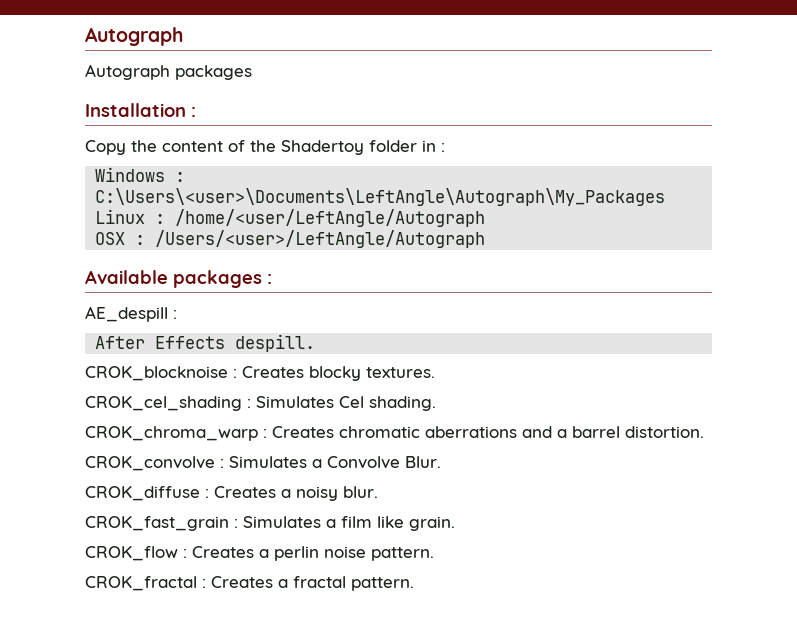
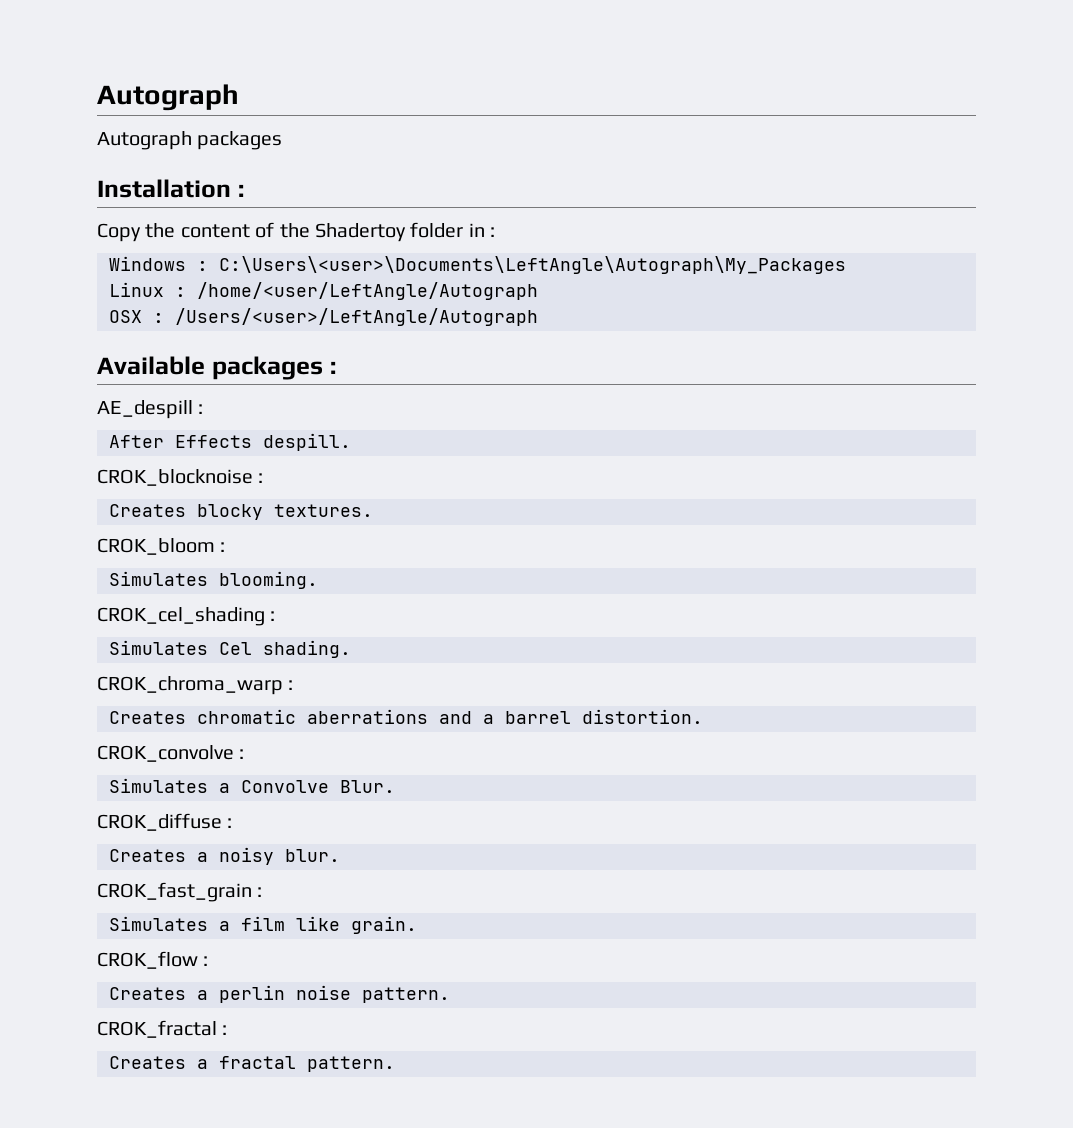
(237, 373) none -> (264, 478) //
(435, 372) none -> [97,538,226,555] [109,571,318,589] // CROK_bloom : // Simulates blooming.
(251, 403) none -> (276, 616) //
(267, 433) none -> (294, 685) //
(224, 463) none -> (245, 754) //
(209, 493) none -> (233, 823) //
(238, 523) none -> (263, 892) //
(187, 553) none -> (209, 961) //
(206, 583) none -> (228, 1030) //

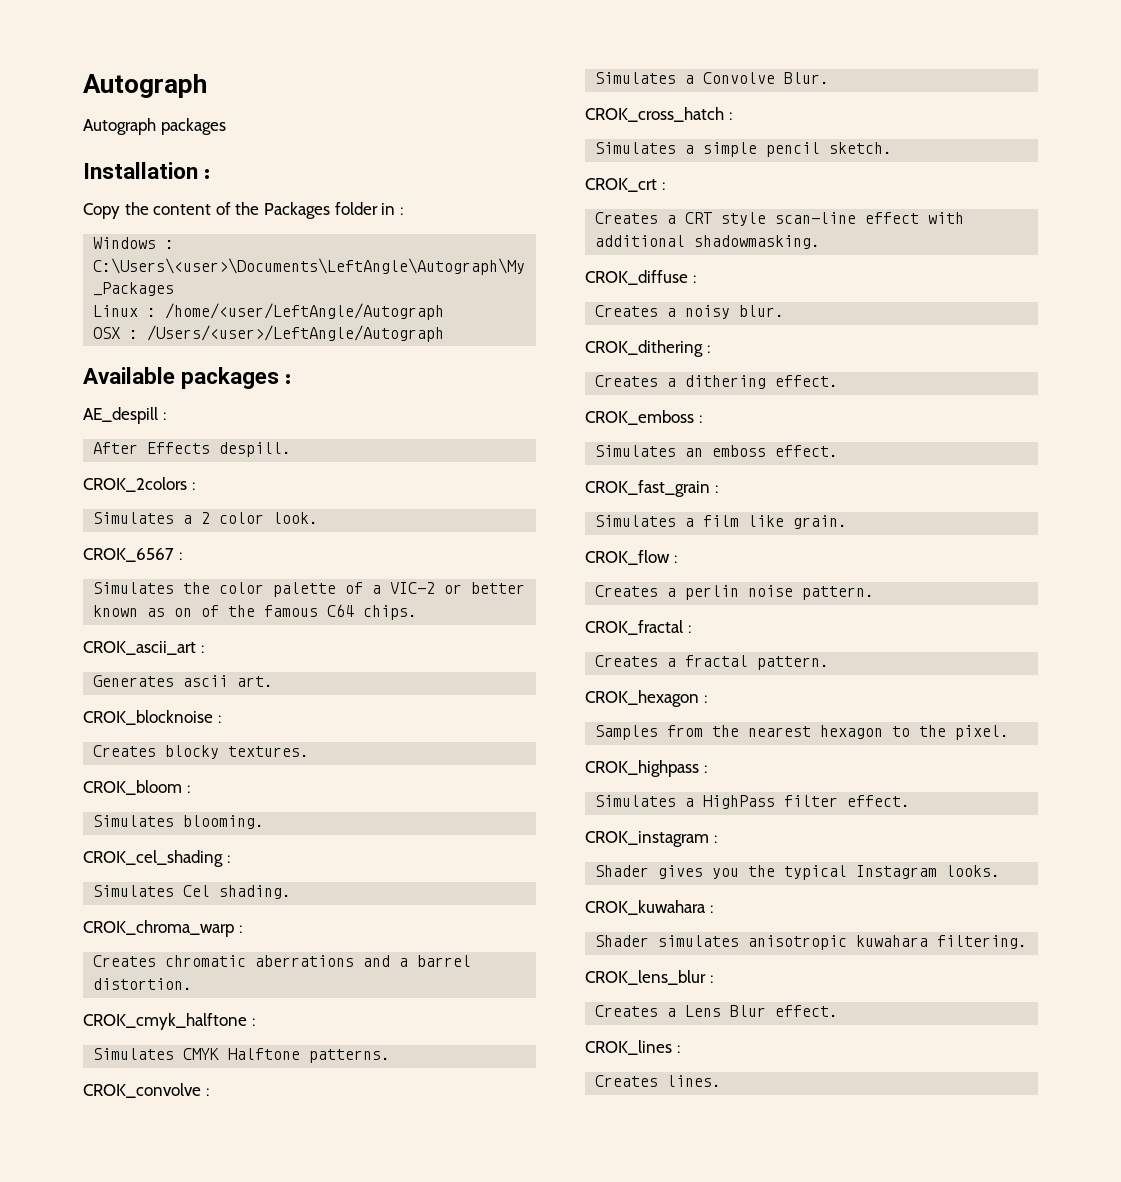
[315,223,406,242] Shadertoy -> [263,202,330,219] Packages
(351, 442) none -> [83,477,195,492] [93,512,319,524] [83,548,182,562] [93,582,526,597] [93,604,418,620] [83,641,204,655] [93,675,274,687] // CROK_2colors : // Simulates a 2 color look. // CROK_6567 : // Simulates the color palette of a VIC-2 or better known as on of the famous C64 chips. // CROK_ascii_art : // Generates ascii art.
(703, 716) none -> [83,1013,255,1030] [93,1048,391,1063] // CROK_cmyk_halftone : // Simulates CMYK Halftone patterns.
(395, 786) none -> [585,107,732,122] [595,142,893,157] [585,178,665,192] [595,212,965,226] [595,235,821,249] // CROK_cross_hatch : // Simulates a simple pencil sketch. // CROK_crt : // Creates a CRT style scan-line effect with additional shadowmasking.
(340, 855) none -> [585,340,710,357] [595,375,839,389] [585,410,702,425] [595,445,839,457] // CROK_dithering : // Creates a dithering effect. // CROK_emboss : // Simulates an emboss effect.
(395, 1064) none -> [585,690,707,707] [595,725,1010,740] [585,760,707,777] [595,795,911,809] [585,831,717,847] [595,865,1001,880] [585,900,713,915] [595,935,1028,950] [585,970,713,985] [595,1005,839,1017] [585,1040,680,1055] [595,1075,722,1087] // CROK_hexagon : // Samples from the nearest hexagon to the pixel. // CROK_highpass : // Simulates a HighPass filter effect. // CROK_instagram : // Shader gives you the typical Instagram looks. // CROK_kuwahara : // Shader simulates anisotropic kuwahara filtering. // CROK_lens_blur : // Creates a Lens Blur effect. // CROK_lines : // Creates lines.

